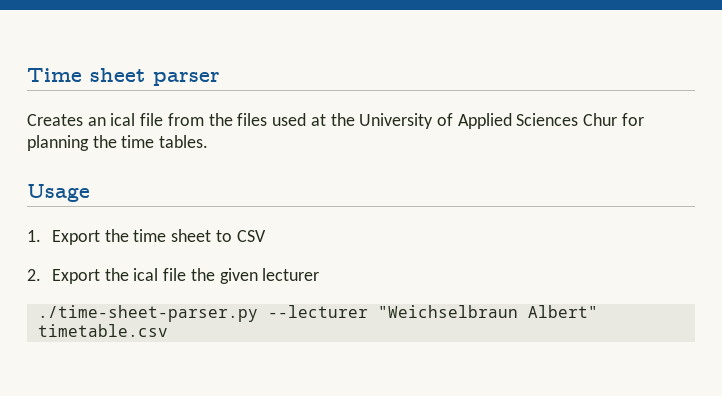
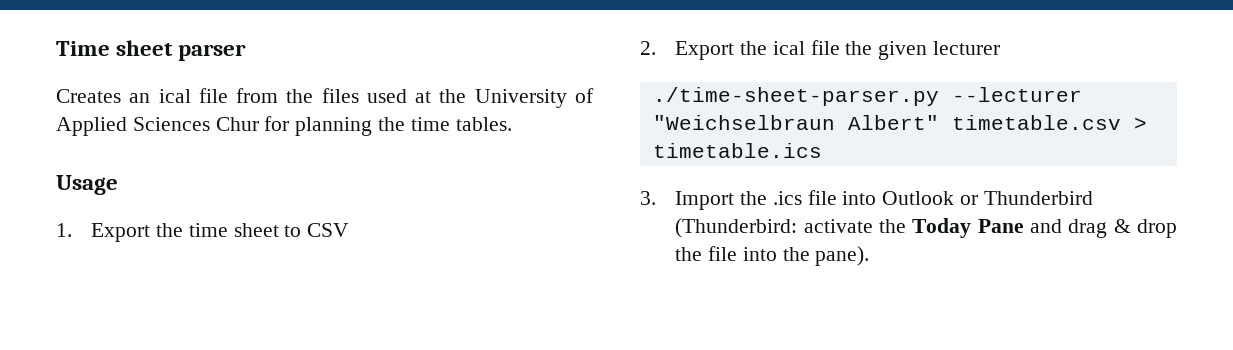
(168, 330) none -> [1133,117,1147,130] [652,143,822,158] [640,190,1093,210] [675,218,1177,238] [675,246,870,266] > timetable.ics // 3. Import the .ics file into Outlook or Thunderbird (Thunderbird: activate the Today Pane and drag & drop the file into the pane).

